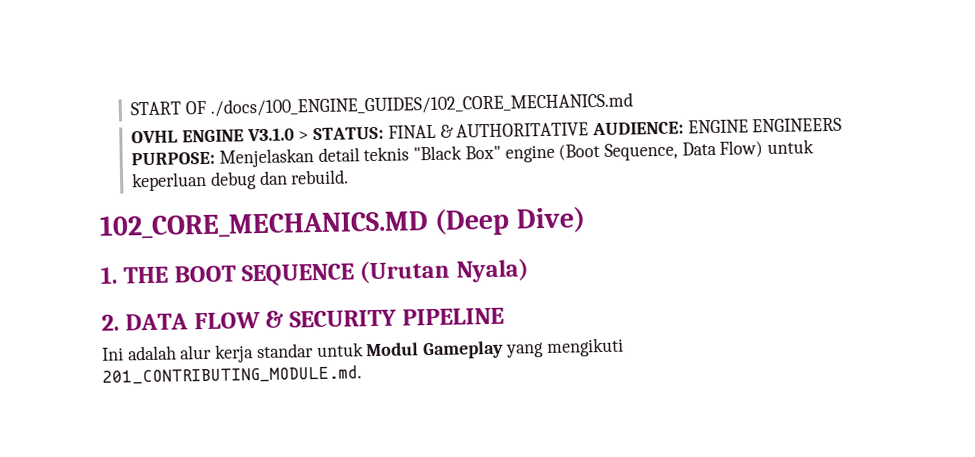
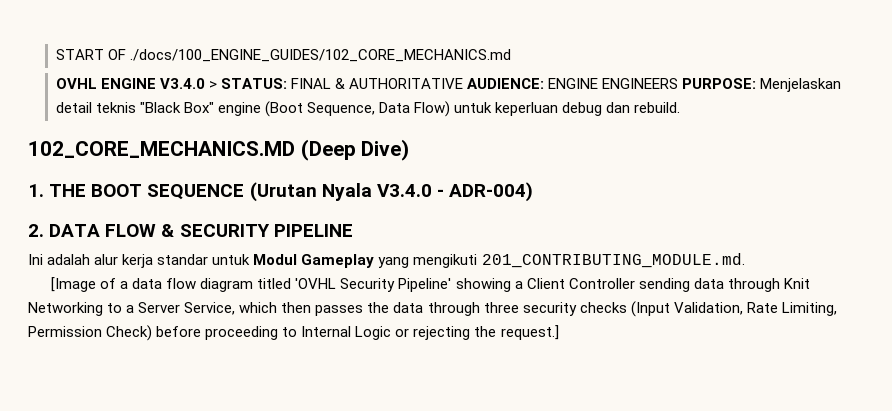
[246,127,295,142] V3.1.0 -> [159,78,205,89] V3.4.0
[455,258,529,283] Nyala) -> [321,182,534,202] Nyala V3.4.0 - ADR-004)
(362, 375) none -> [51,277,810,292] [28,301,837,317] [28,325,559,341] // [Image of a data flow diagram titled 'OVHL Security Pipeline' showing a Client Controller sending data through Knit Networking to a Server Service, which then passes the data through three security checks (Input Validation, Rate Limiting, Permission Check) before proceeding to Internal Logic or rejecting the request.]

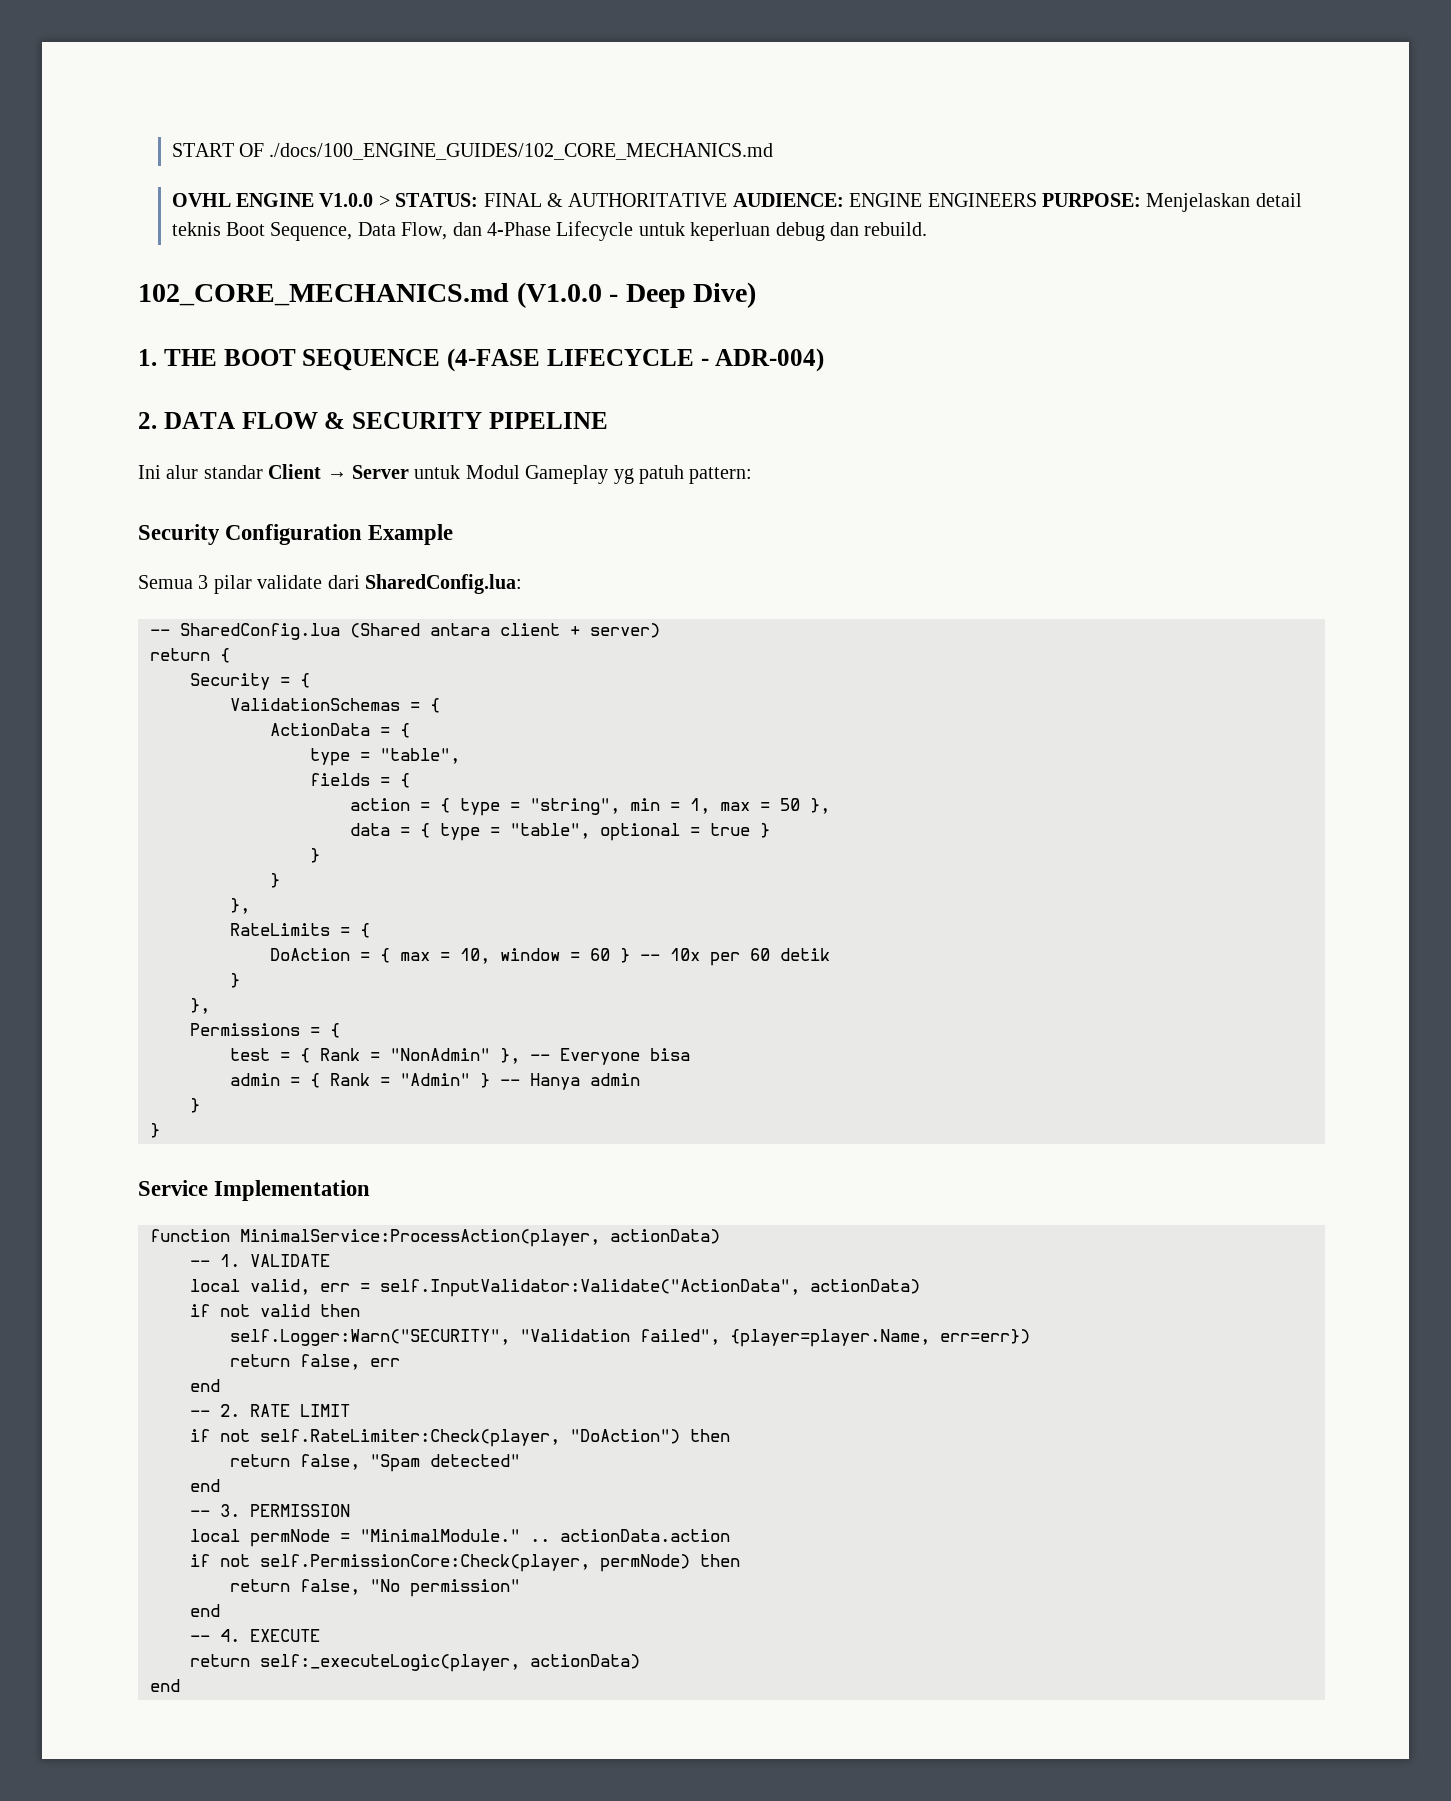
[159,78,205,89] V3.4.0 -> [319,193,374,207] V1.0.0
[139,101,451,117] "Black Box" engine (Boot Sequence, Data Flow) -> [226,221,634,241] Boot Sequence, Data Flow, dan 4-Phase Lifecycle
[28,139,356,161] 102_CORE_MECHANICS.MD (Deep -> [138,282,686,308] 102_CORE_MECHANICS.md (V1.0.0 - Deep
[249,182,432,202] (Urutan Nyala V3.4.0 -> [447,348,694,372] (4-FASE LIFECYCLE
[47,253,745,268] [51,277,810,292] [28,301,837,317] [28,325,559,341] adalah alur kerja standar untuk Modul Gameplay yang mengikuti 201_CONTRIBUTING_MODULE.md. // [Image of a data flow diagram titled 'OVHL Security Pipeline' showing a Client Controller sending data through Knit Networking to a Server Service, which then passes the data through three security checks (Input Validation, Rate Limiting, Permission Check) before proceeding to Internal Logic or rejecting the request.] -> [166,464,753,484] [138,524,454,545] [138,574,522,594] [150,623,660,640] [150,648,230,663] [190,673,310,690] [230,698,440,713] [270,723,410,738] [310,748,460,766] [310,773,410,788] [350,798,830,816] [350,823,770,841] [310,848,320,863] [270,873,280,888] [230,898,250,914] [230,923,370,938] [270,948,830,966] [230,973,240,988] [190,998,210,1014] [190,1023,340,1038] [230,1048,690,1065] [230,1073,640,1090] [190,1098,200,1113] [150,1123,160,1138] [138,1180,371,1201] [150,1229,720,1247] [190,1254,330,1267] [190,1279,920,1297] [190,1304,360,1317] [230,1329,1030,1347] [230,1354,400,1370] [190,1379,220,1392] [190,1404,350,1417] [190,1429,730,1447] [230,1454,520,1472] [190,1479,220,1492] [190,1504,350,1517] [190,1529,730,1547] [190,1554,740,1572] [230,1579,520,1597] [190,1604,220,1617] [190,1629,320,1642] [190,1654,640,1672] [150,1679,180,1692] alur standar Client → Server untuk Modul Gameplay yg patuh pattern: // Security Configuration Example // Semua 3 pilar validate dari SharedConfig.lua: // -- SharedConfig.lua (Shared antara client + server) // return { // Security = { // ValidationSchemas = { // ActionData = { // type = "table", // fields = { // action = { type = "string", min = 1, max = 50 }, // data = { type = "table", optional = true } // } // } // }, // RateLimits = { // DoAction = { max = 10, window = 60 } -- 10x per 60 detik // } // }, // Permissions = { // test = { Rank = "NonAdmin" }, -- Everyone bisa // admin = { Rank = "Admin" } -- Hanya admin // } // } // Service Implementation // function MinimalService:ProcessAction(player, actionData) // -- 1. VALIDATE // local valid, err = self.InputValidator:Validate("ActionData", actionData) // if not valid then // self.Logger:Warn("SECURITY", "Validation failed", {player=player.Name, err=err}) // return false, err // end // -- 2. RATE LIMIT // if not self.RateLimiter:Check(player, "DoAction") then // return false, "Spam detected" // end // -- 3. PERMISSION // local permNode = "MinimalModule." .. actionData.action // if not self.PermissionCore:Check(player, permNode) then // return false, "No permission" // end // -- 4. EXECUTE // return self:_executeLogic(player, actionData) // end

